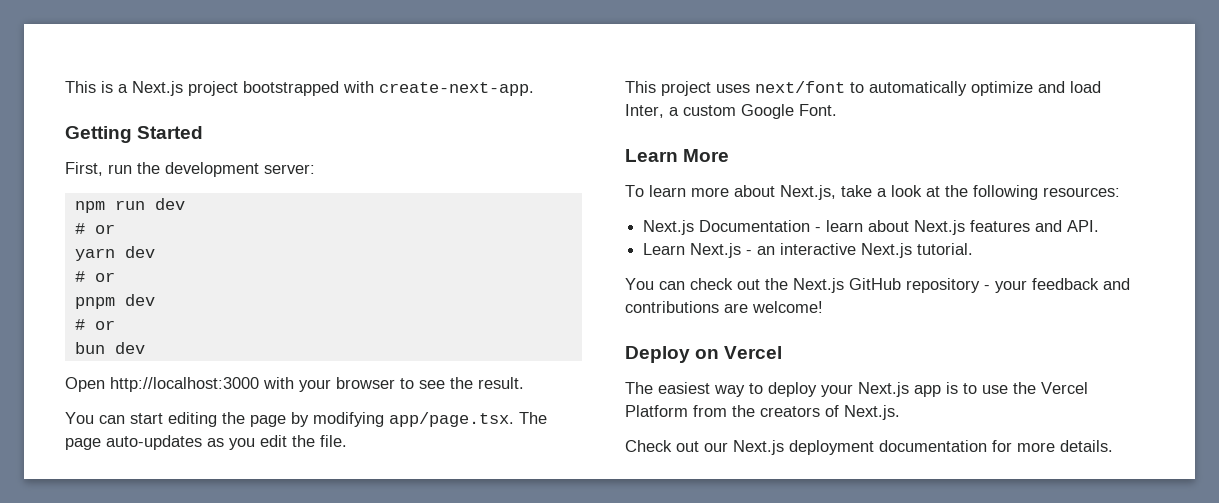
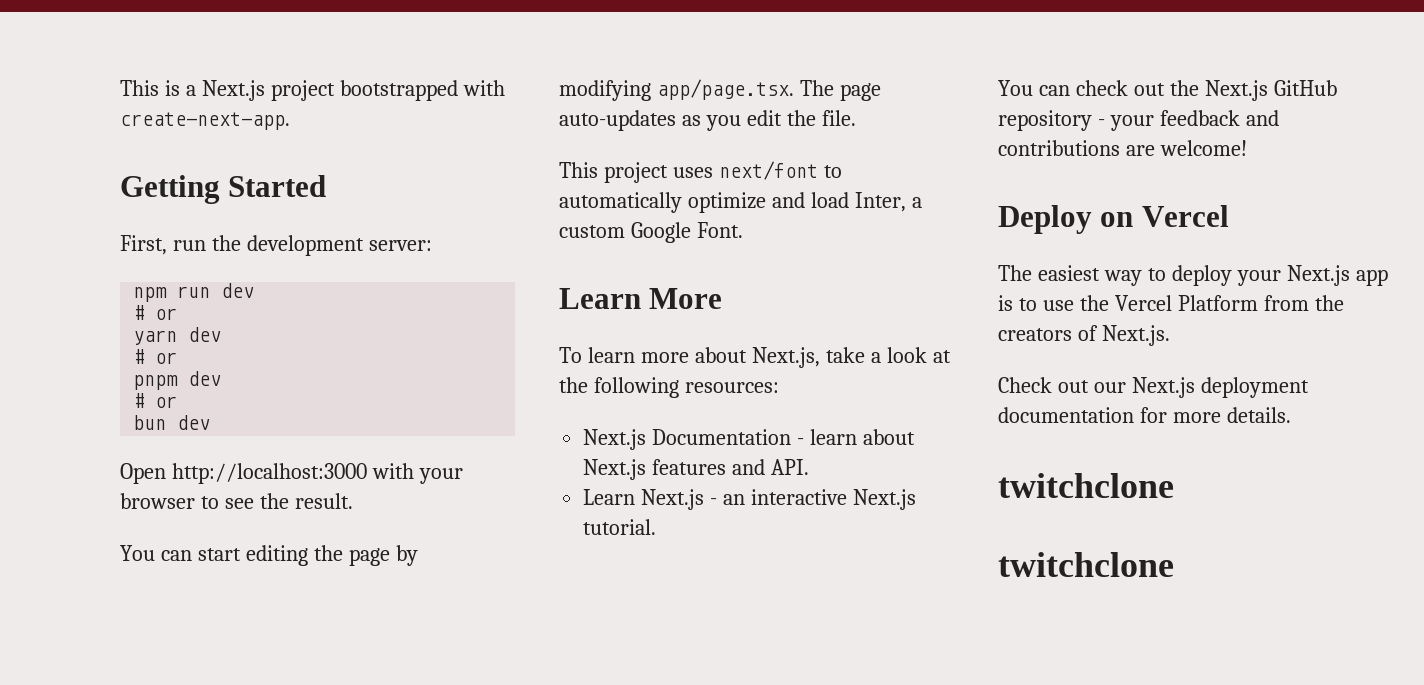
(1113, 446) none -> [998,473,1174,498] [998,552,1174,577] // twitchclone // twitchclone

